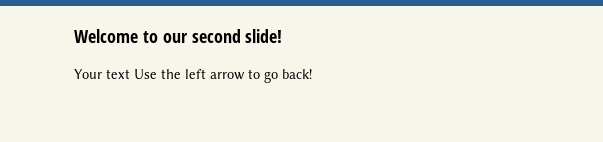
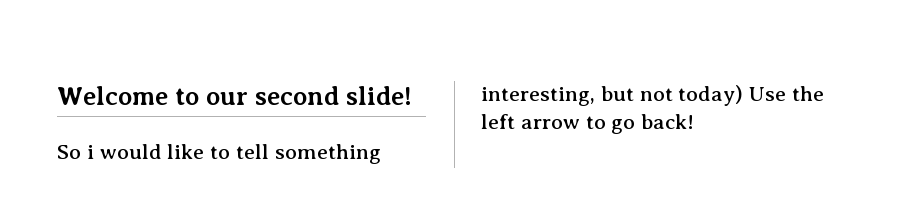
[74,69,130,79] Your text -> [57,144,381,164] [481,85,744,106] So i would like to tell something interesting, but not today)

